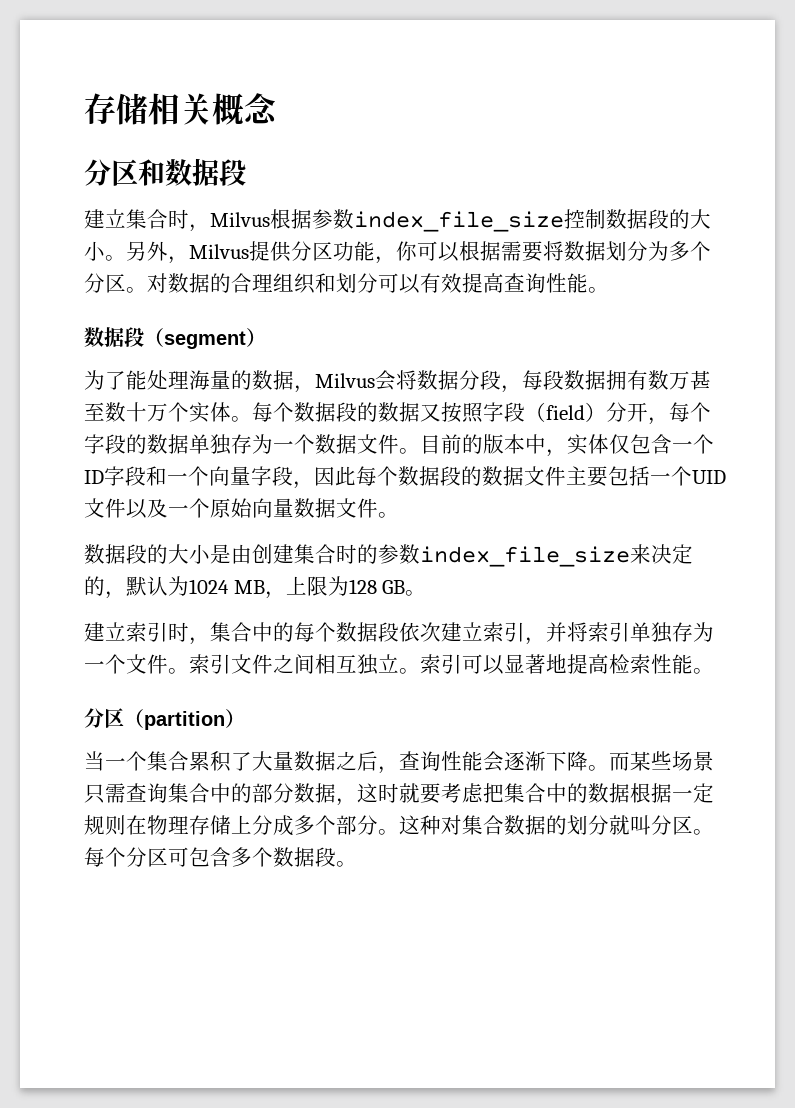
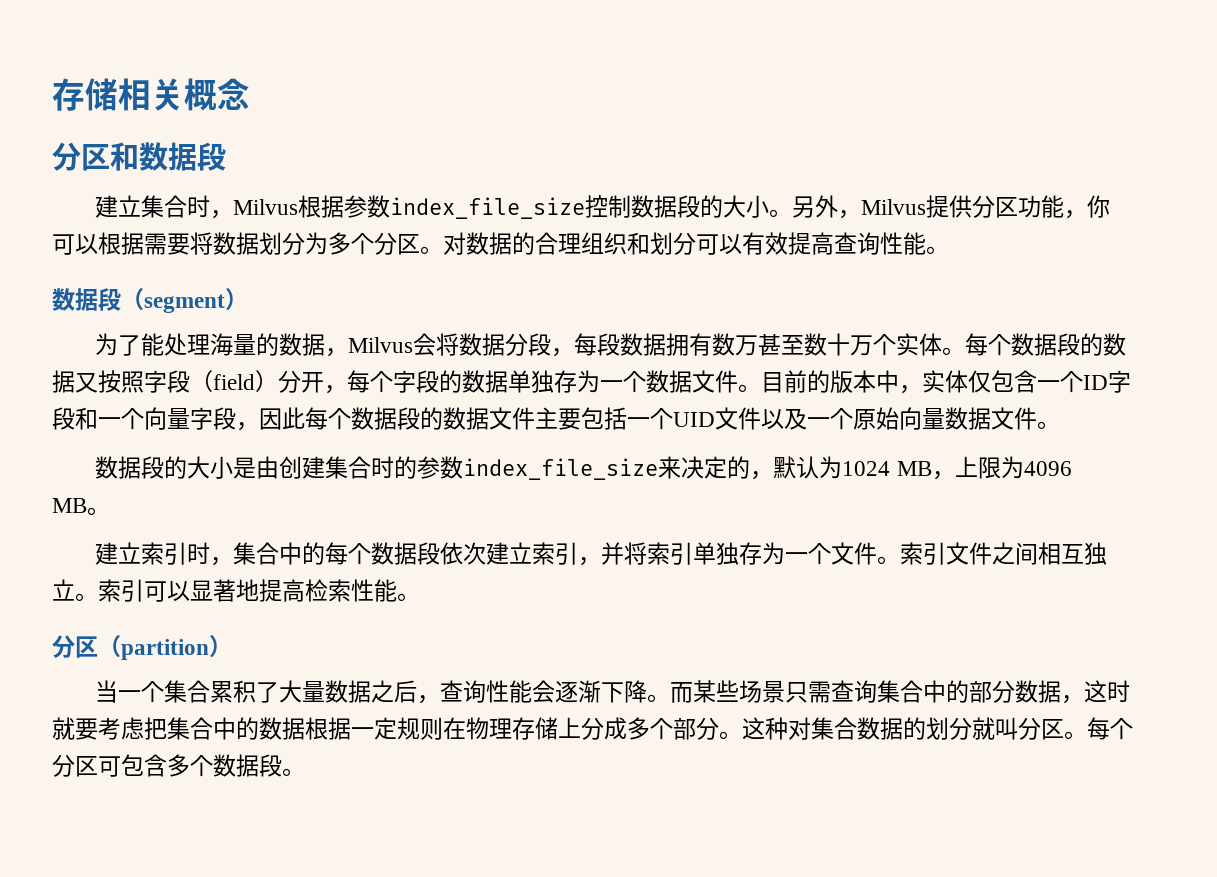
[348,579,406,594] 128 GB -> [1023,461,1072,476] [52,498,87,513] 4096 MB

